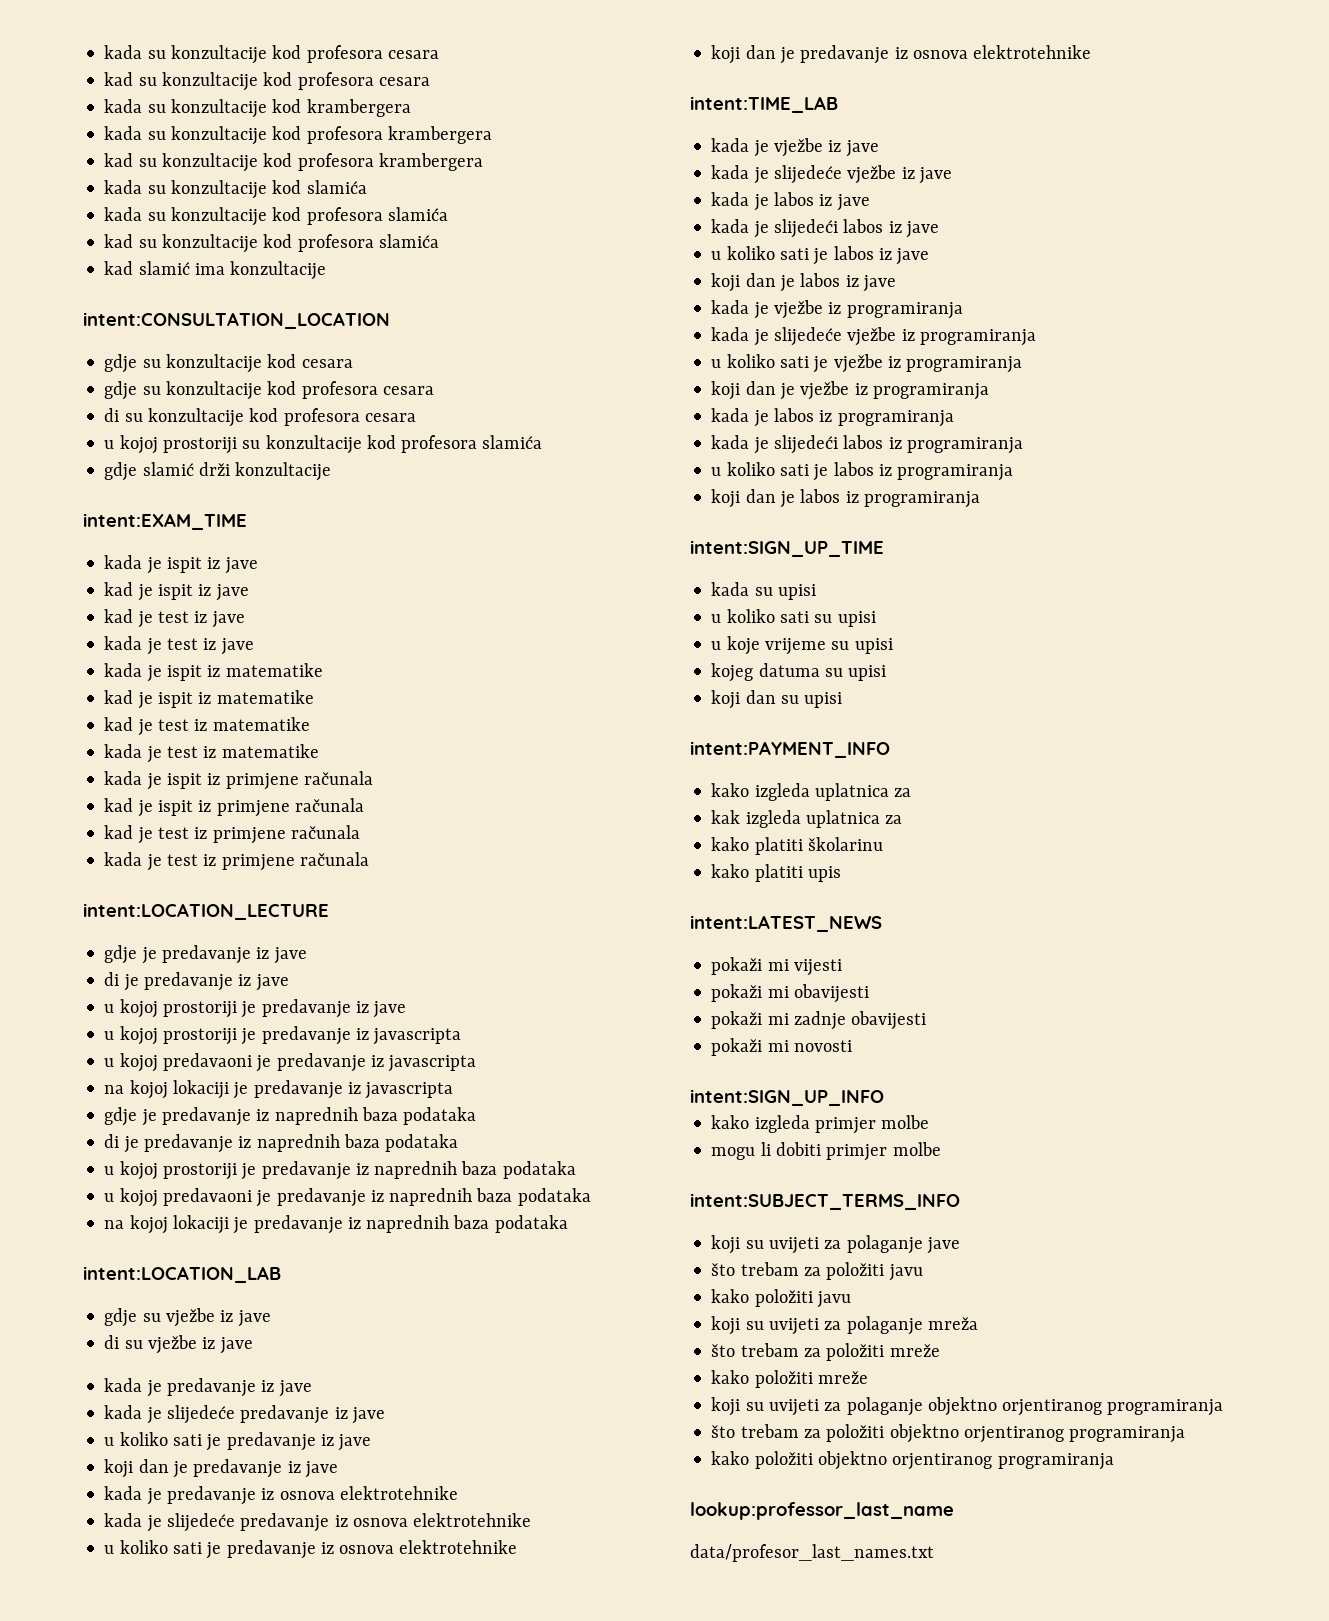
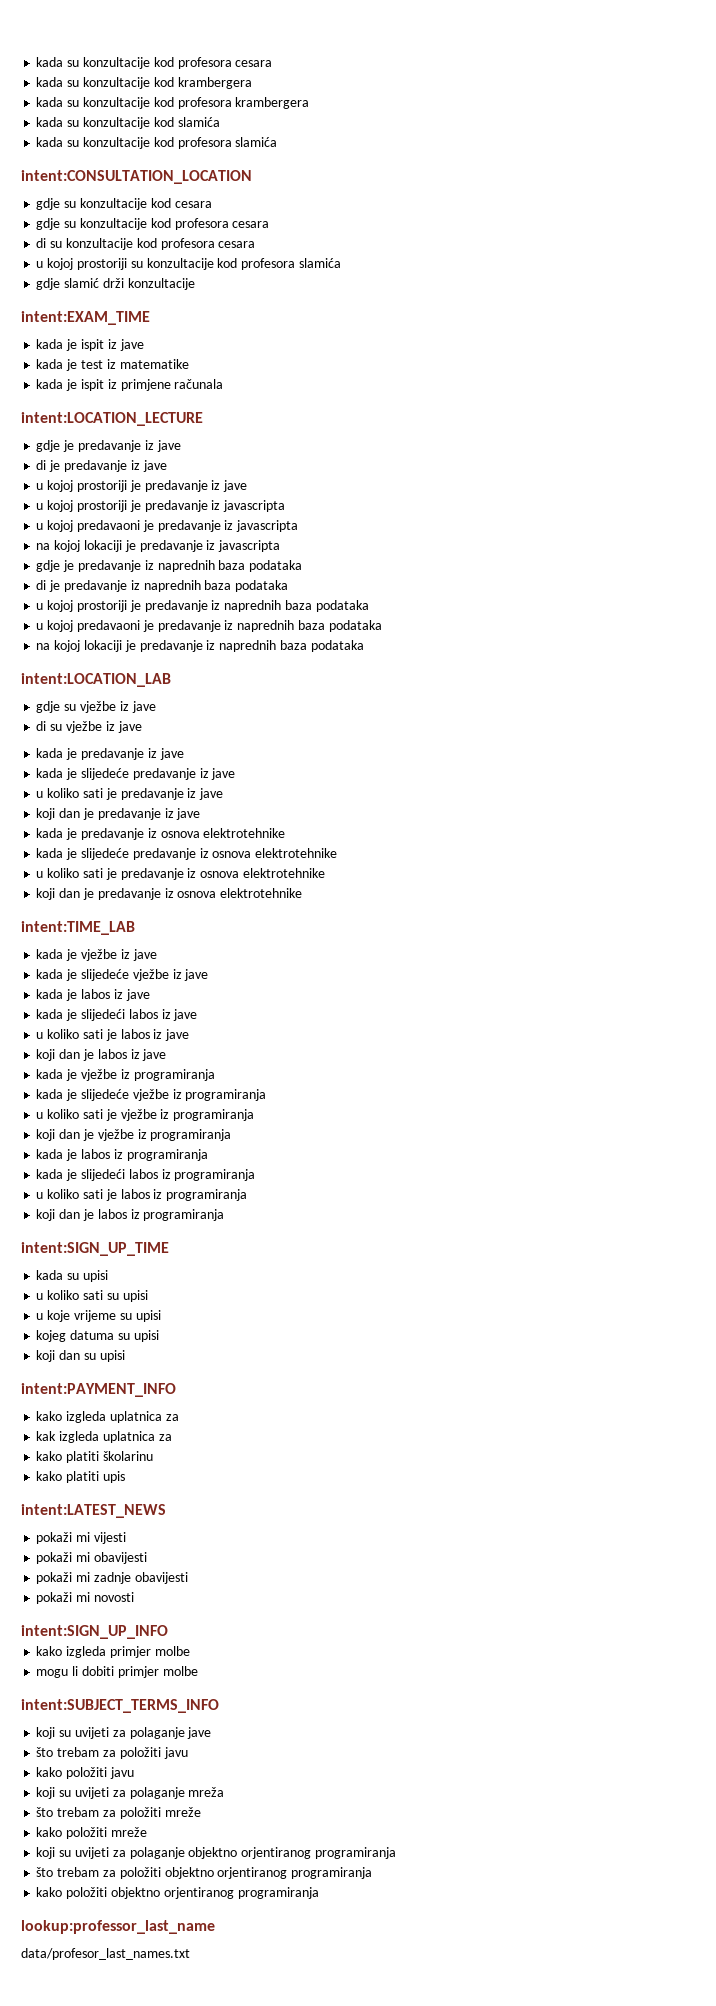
[104,72,430,91] // kad su konzultacije kod profesora cesara -> (273, 63) none
[104,153,483,172] // kad su konzultacije kod profesora krambergera -> (310, 103) none
[104,234,439,253] [104,261,327,280] // kad su konzultacije kod profesora slamića // kad slamić ima konzultacije -> (278, 142) none
[104,582,249,601] [104,609,245,628] [104,636,254,655] [104,663,323,682] [104,690,314,709] [104,717,310,736] // kad je ispit iz jave // kad je test iz jave // kada je test iz jave // kada je ispit iz matematike // kad je ispit iz matematike // kad je test iz matematike -> (144, 345) none
[104,798,364,817] [104,825,360,844] [104,852,369,871] // kad je ispit iz primjene računala // kad je test iz primjene računala // kada je test iz primjene računala -> (224, 384) none

